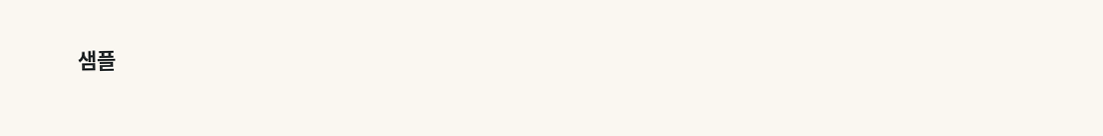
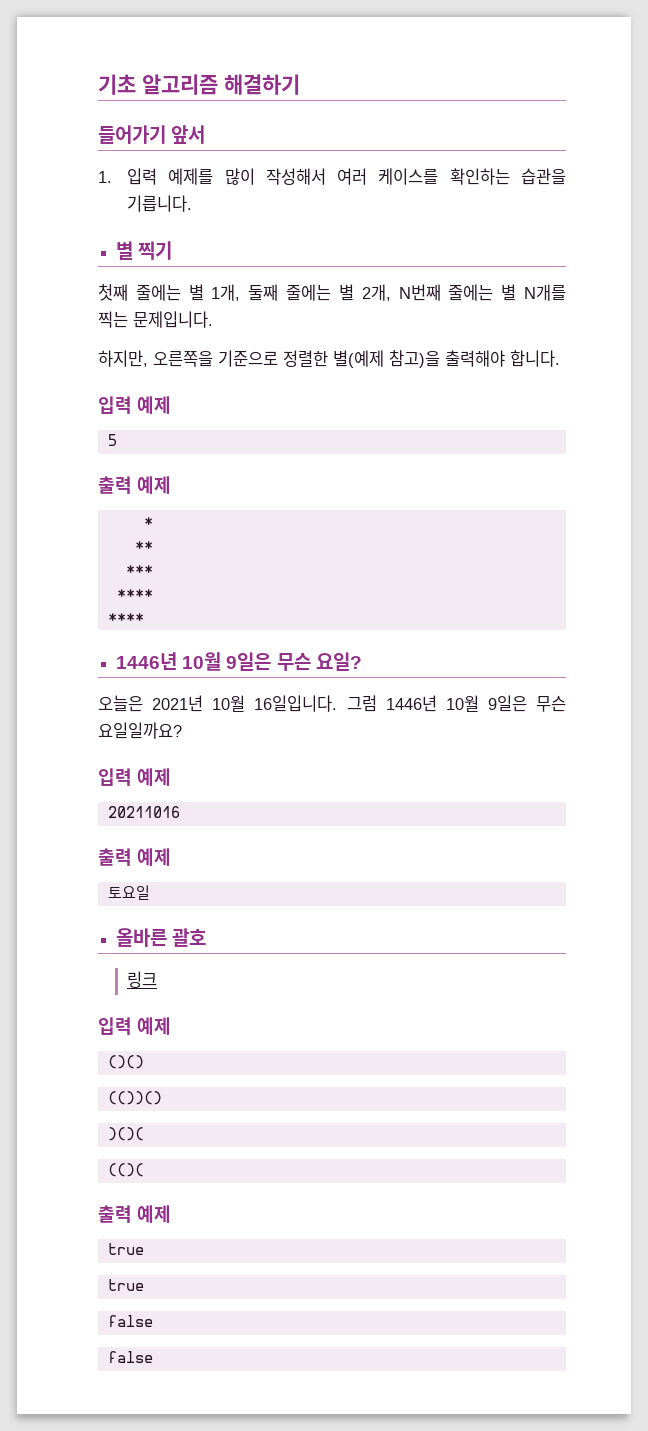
[77,49,116,72] 샘플 -> [98,74,300,95] [98,125,206,144] [98,168,566,185] [126,195,192,212] [116,241,173,260] [98,284,566,301] [98,311,213,328] [98,350,560,368] [98,396,171,414] [107,434,117,446] [98,476,171,494] [143,517,153,526] [134,541,153,550] [125,565,153,574] [116,589,153,598] [107,613,144,622] [116,652,362,671] [98,695,566,712] [98,722,182,739] [98,768,171,786] [107,806,180,818] [98,848,171,866] [107,885,150,900] [116,928,207,947] [126,971,157,988] [98,1017,171,1035] [107,1055,144,1069] [107,1091,162,1105] [107,1127,144,1141] [107,1163,144,1177] [98,1205,171,1223] [107,1243,144,1255] [107,1279,144,1291] [107,1315,153,1327] [107,1351,153,1363] 기초 알고리즘 해결하기 // 들어가기 앞서 // 1. 입력 예제를 많이 작성해서 여러 케이스를 확인하는 습관을 기릅니다. // 별 찍기 // 첫째 줄에는 별 1개, 둘째 줄에는 별 2개, N번째 줄에는 별 N개를 찍는 문제입니다. // 하지만, 오른쪽을 기준으로 정렬한 별(예제 참고)을 출력해야 합니다. // 입력 예제 // 5 // 출력 예제 // * // ** // *** // **** // **** // 1446년 10월 9일은 무슨 요일? // 오늘은 2021년 10월 16일입니다. 그럼 1446년 10월 9일은 무슨 요일일까요? // 입력 예제 // 20211016 // 출력 예제 // 토요일 // 올바른 괄호 // 링크 // 입력 예제 // ()() // (())() // )()( // (()( // 출력 예제 // true // true // false // false

